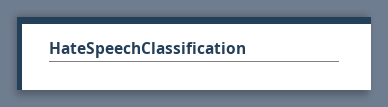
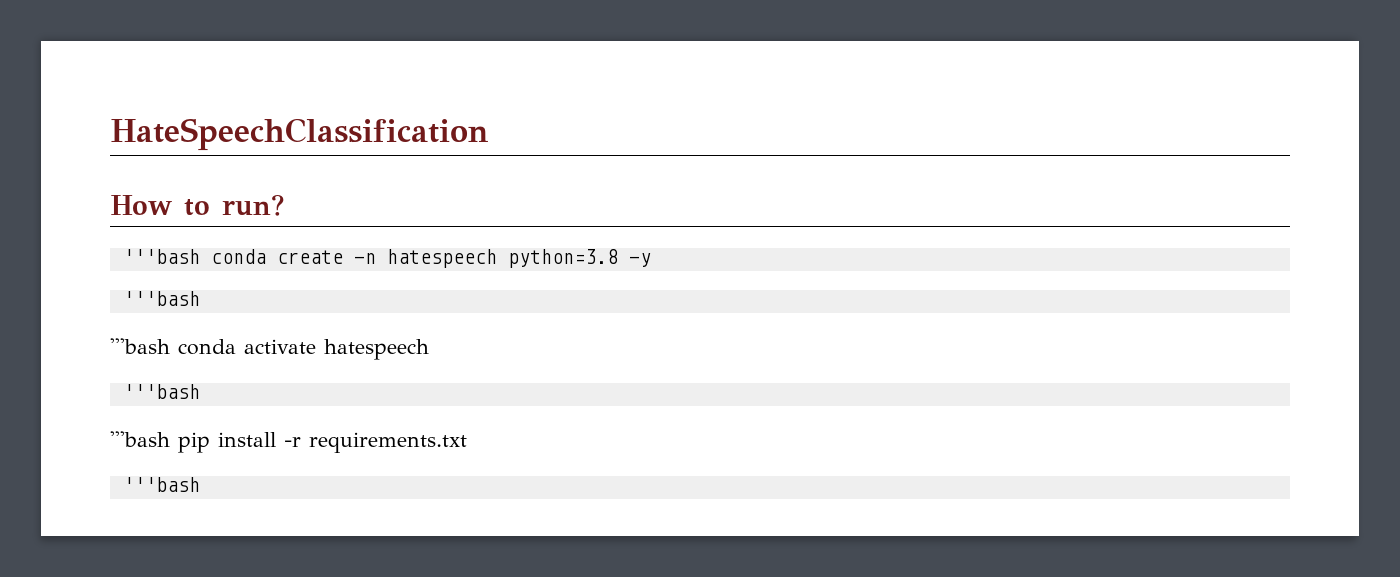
(246, 50) none -> [110,194,284,216] [122,249,651,268] [122,291,200,306] [110,338,429,360] [122,384,200,399] [110,431,467,453] [122,477,200,492] // How to run? // '''bash conda create -n hatespeech python=3.8 -y // '''bash // '''bash conda activate hatespeech // '''bash // '''bash pip install -r requirements.txt // '''bash

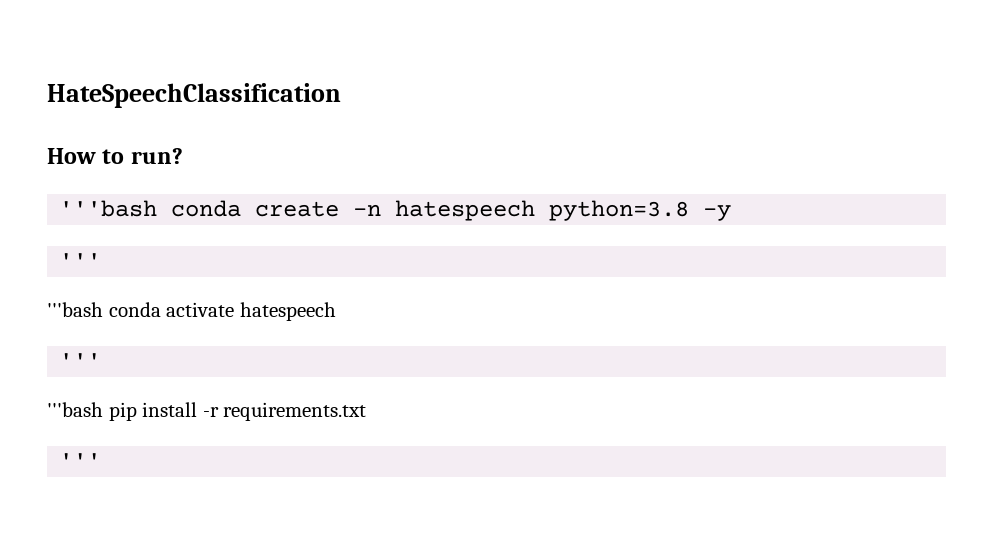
[122,291,200,306] '''bash -> [59,253,102,268] '''
[122,384,200,399] '''bash -> [59,353,102,368] '''
[122,477,200,492] '''bash -> [59,453,102,468] '''

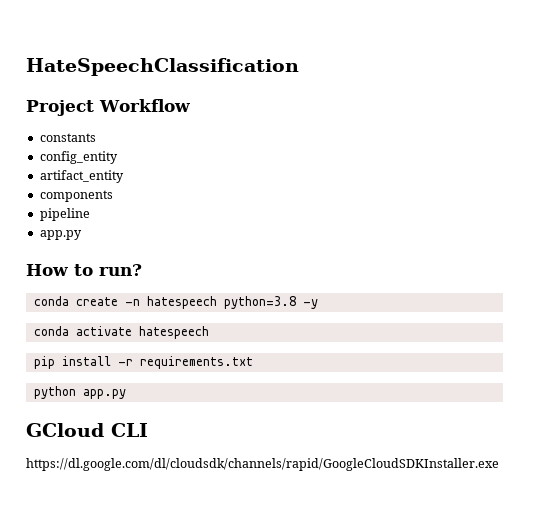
(341, 95) none -> [26,99,190,116] [39,133,96,142] [39,151,118,164] [39,170,124,183] [39,190,113,202] [39,208,90,221] [39,230,82,240] // Project Workflow // constants // config_entity // artifact_entity // components // pipeline // app.py
[59,200,158,217] '''bash -> (142, 270) none
[59,253,102,268] [47,302,103,317] ''' // '''bash -> (318, 304) none
[59,353,102,368] [47,402,103,417] ''' // '''bash -> (209, 332) none
[59,453,102,468] ''' -> [33,386,126,399] [26,423,148,437] [26,458,499,471] python app.py // GCloud CLI // https://dl.google.com/dl/cloudsdk/channels/rapid/GoogleCloudSDKInstaller.exe

